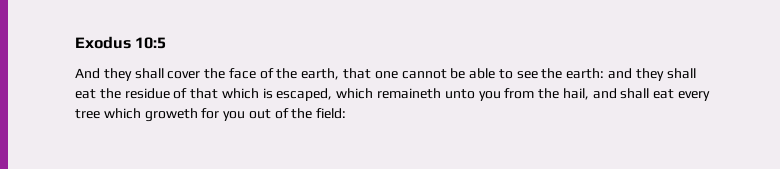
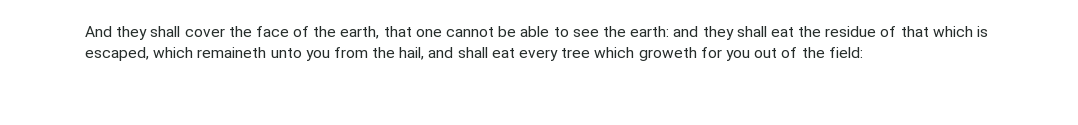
[75,36,167,49] Exodus 10:5 // -> (85, 31) none

